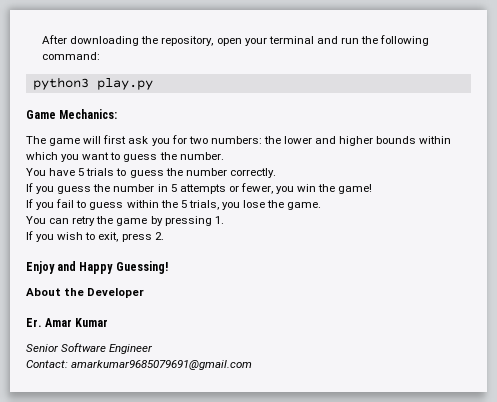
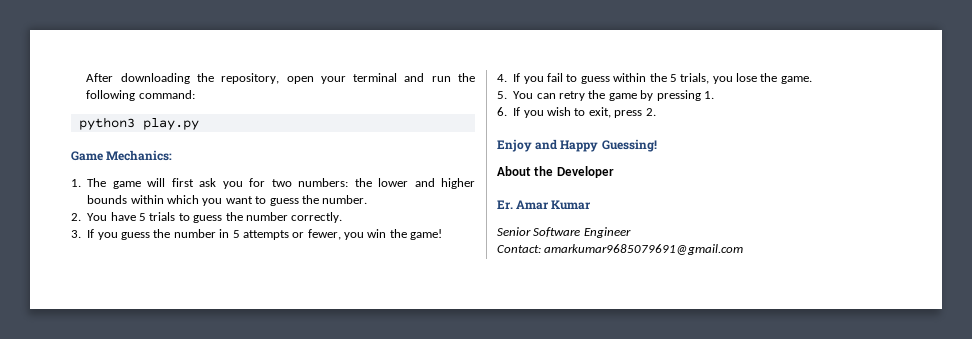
(118, 114) none -> [71,179,81,187] 1.
(224, 156) none -> [71,213,81,221] 2.
(276, 173) none -> [71,230,81,238] 3.
(373, 189) none -> [497,74,507,82] 4.
(322, 206) none -> [497,91,507,99] 5.
(224, 220) none -> [497,107,507,116] 6.

